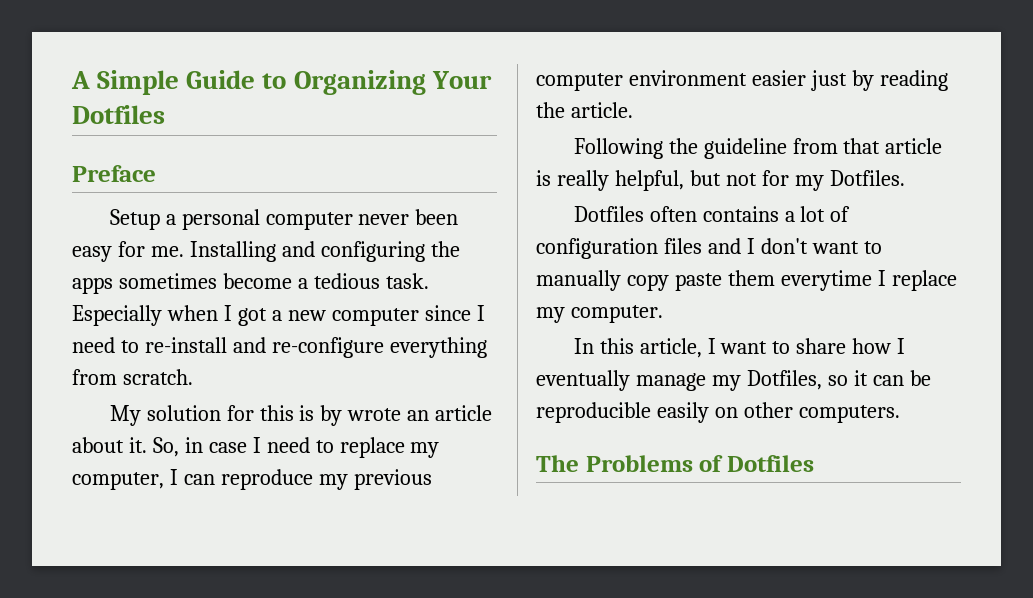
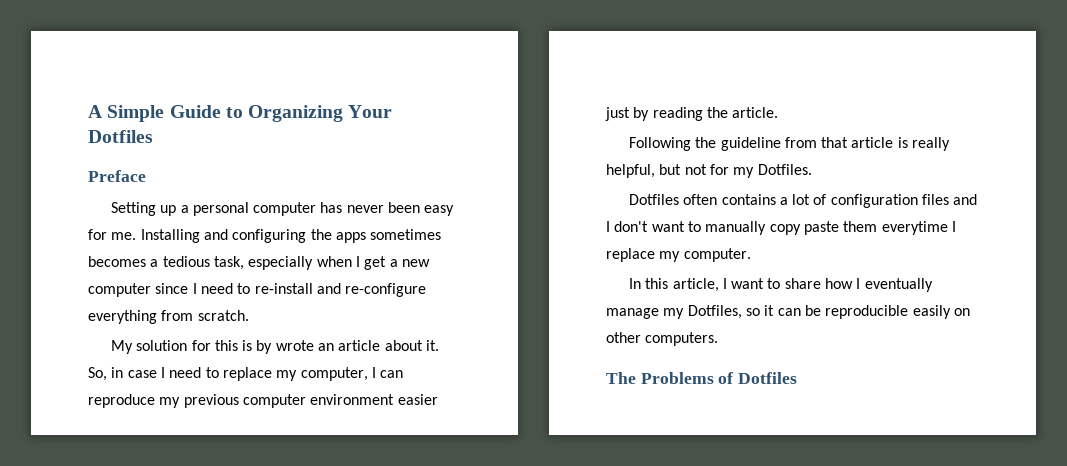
[109,209,160,230] Setup -> [110,202,177,216] Setting up
(353, 221) none -> [320,202,343,213] has
[222,273,292,289] become -> [88,256,146,267] becomes
[385,273,429,289] [72,305,162,326] task. Especially -> [213,256,314,270] task, especially
[237,308,267,326] got -> [364,256,387,270] get

